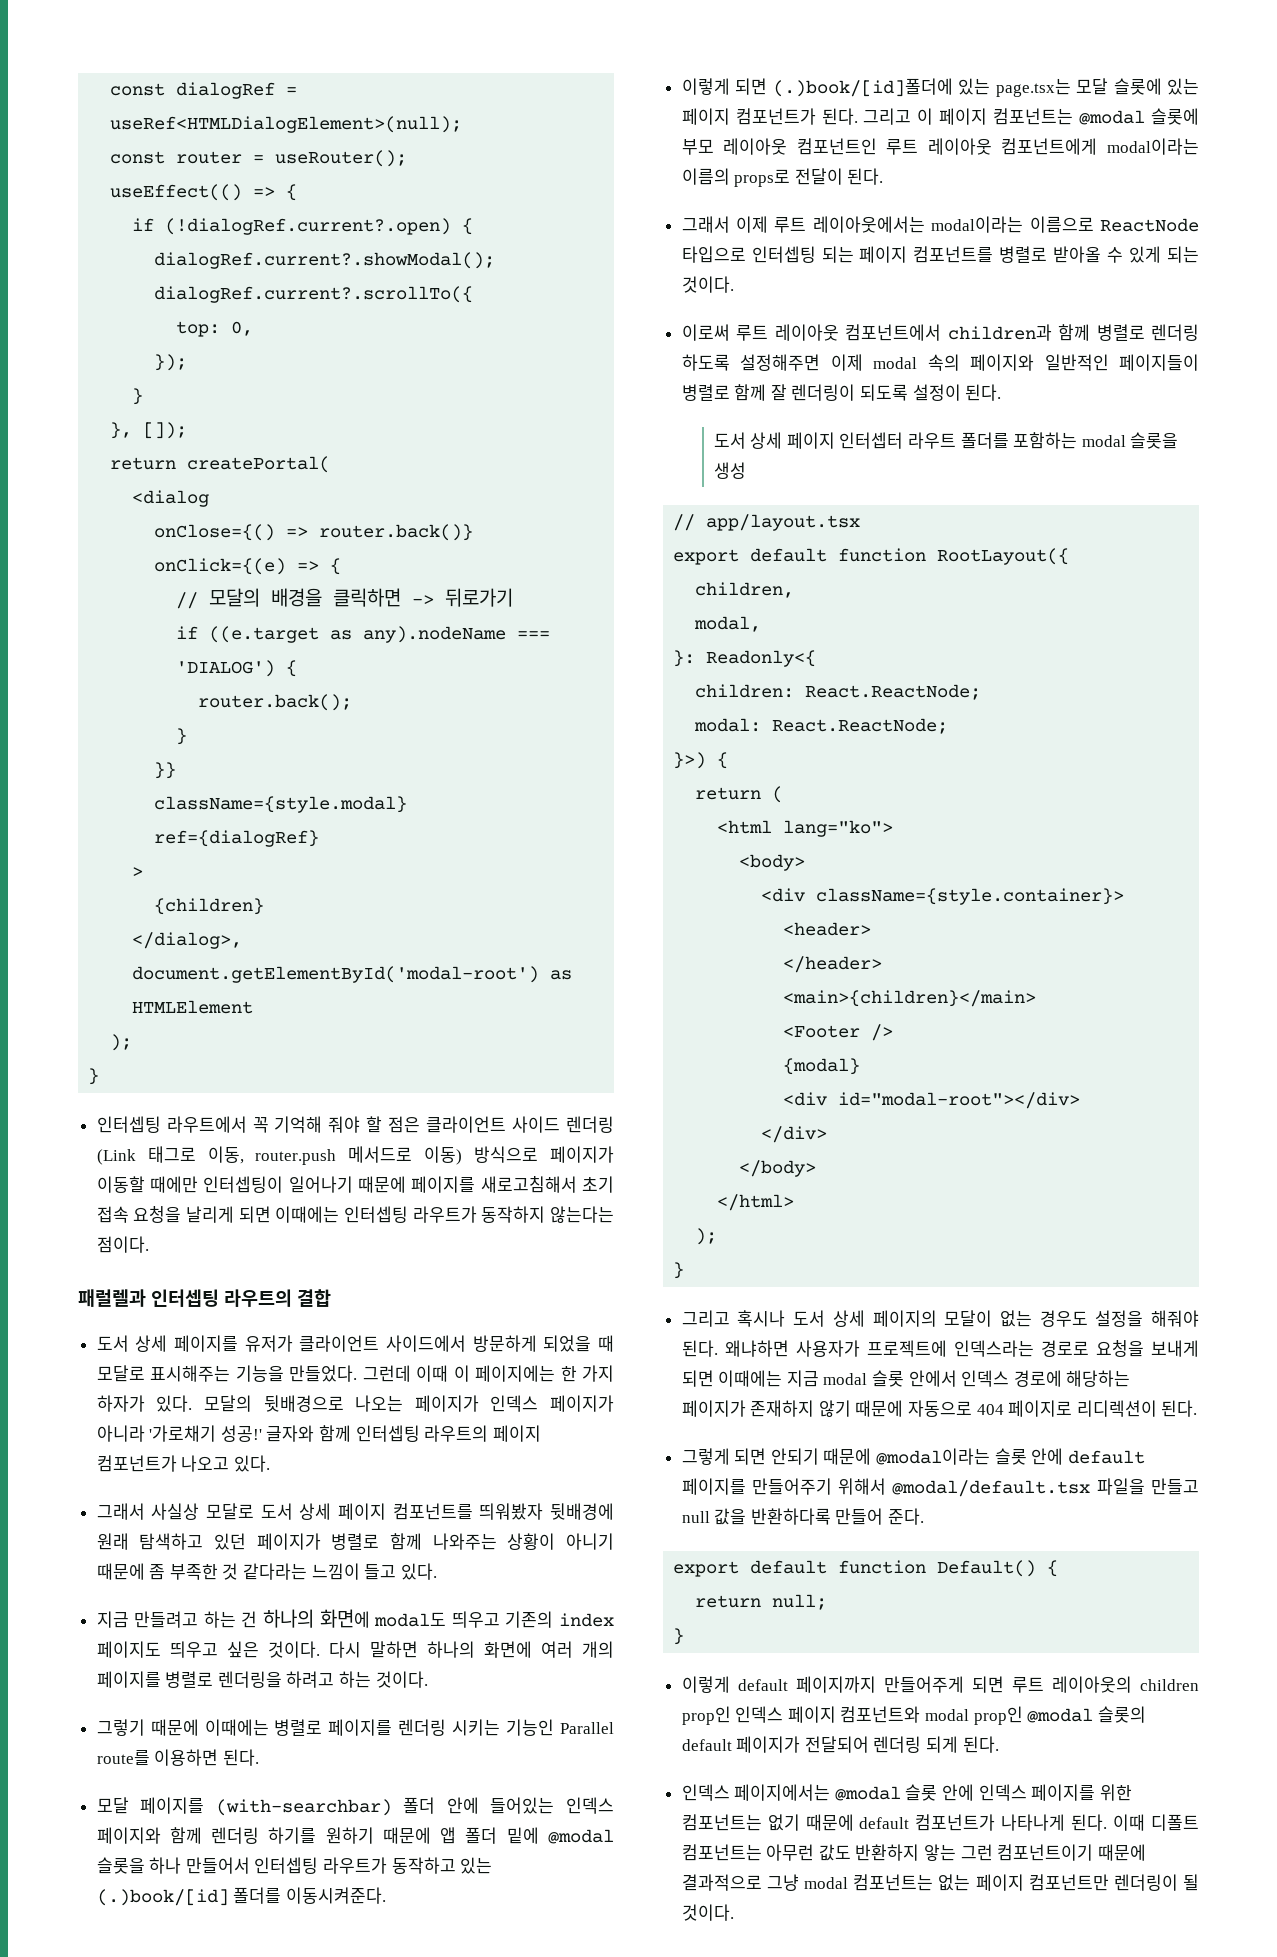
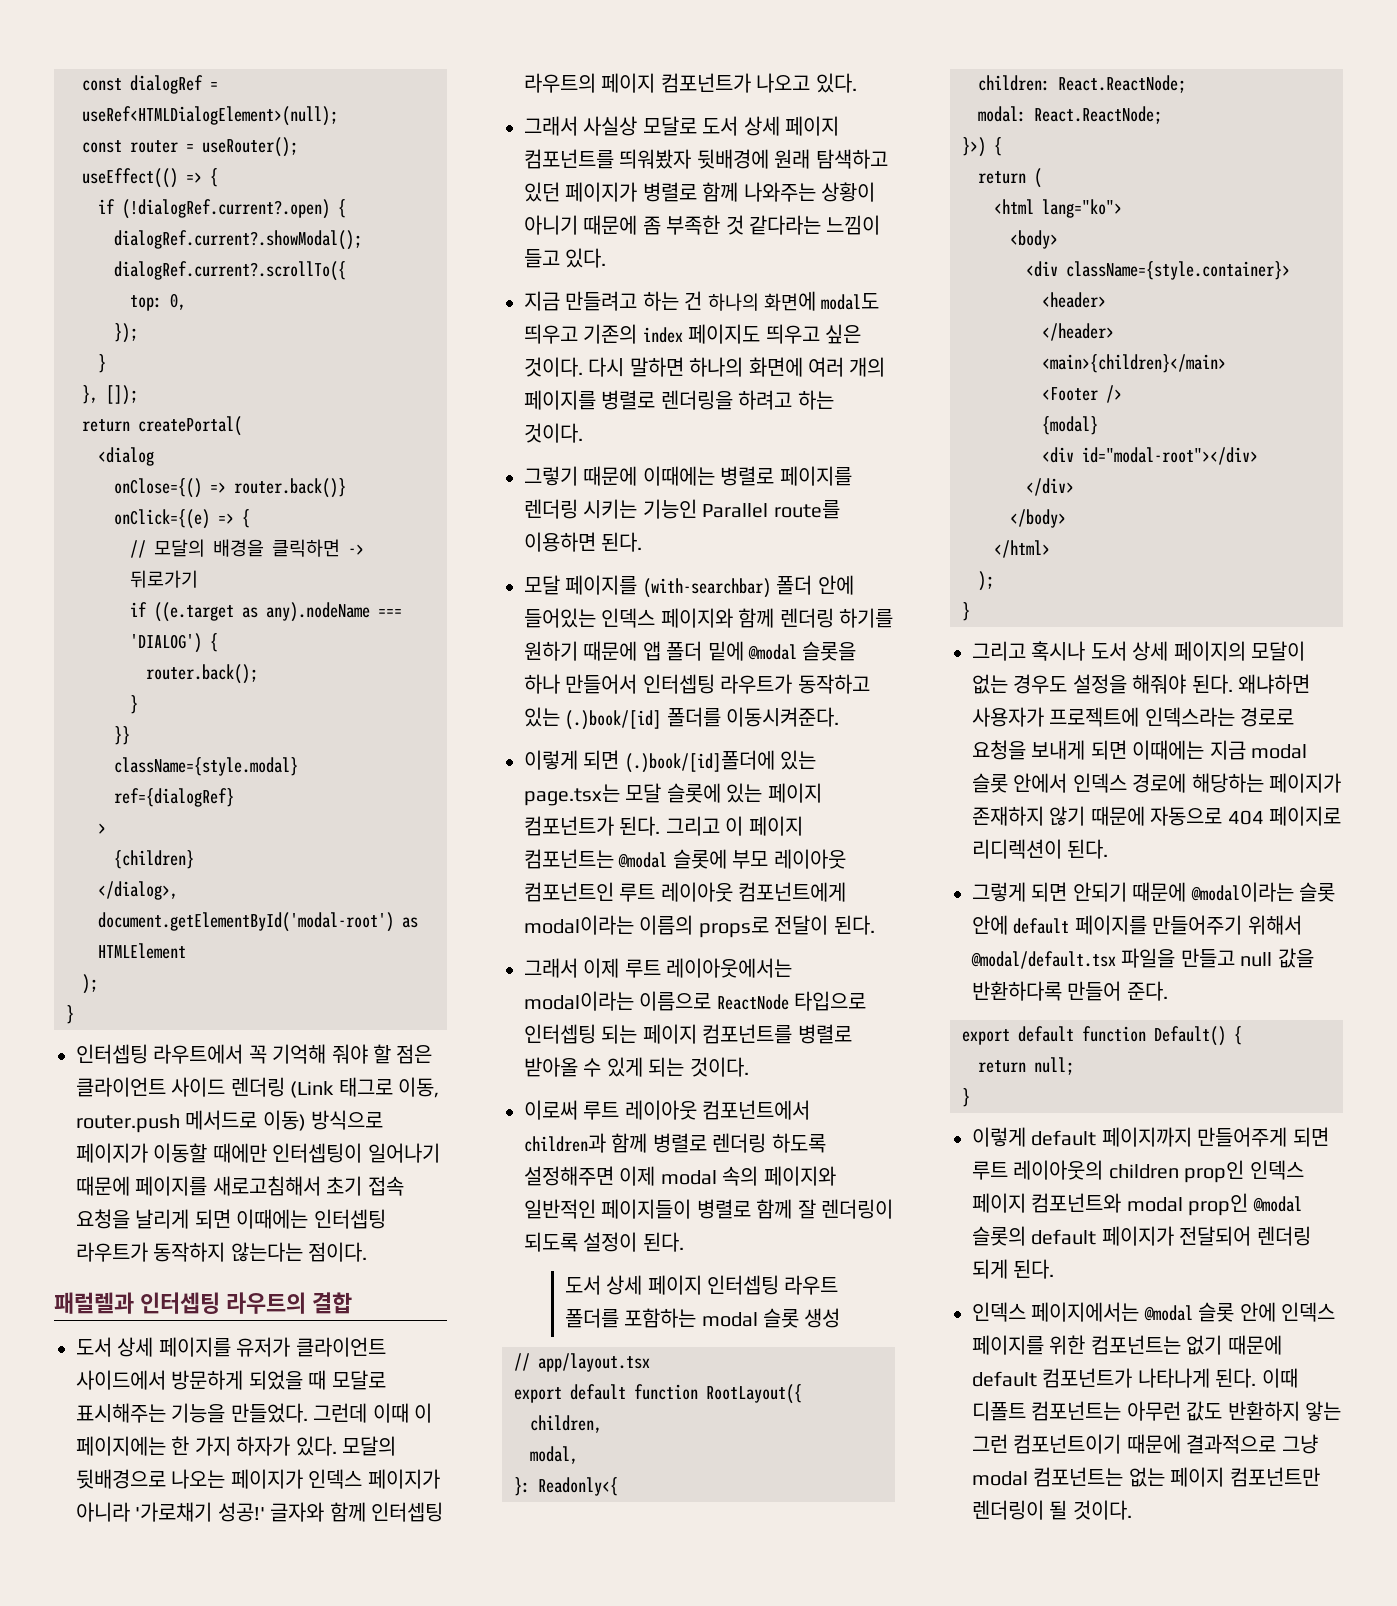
[839,432,904,449] 인터셉터 -> [706,1275,779,1295] 인터셉팅
[1130,432,1179,449] 슬롯을 -> [762,1308,799,1328] 슬롯

